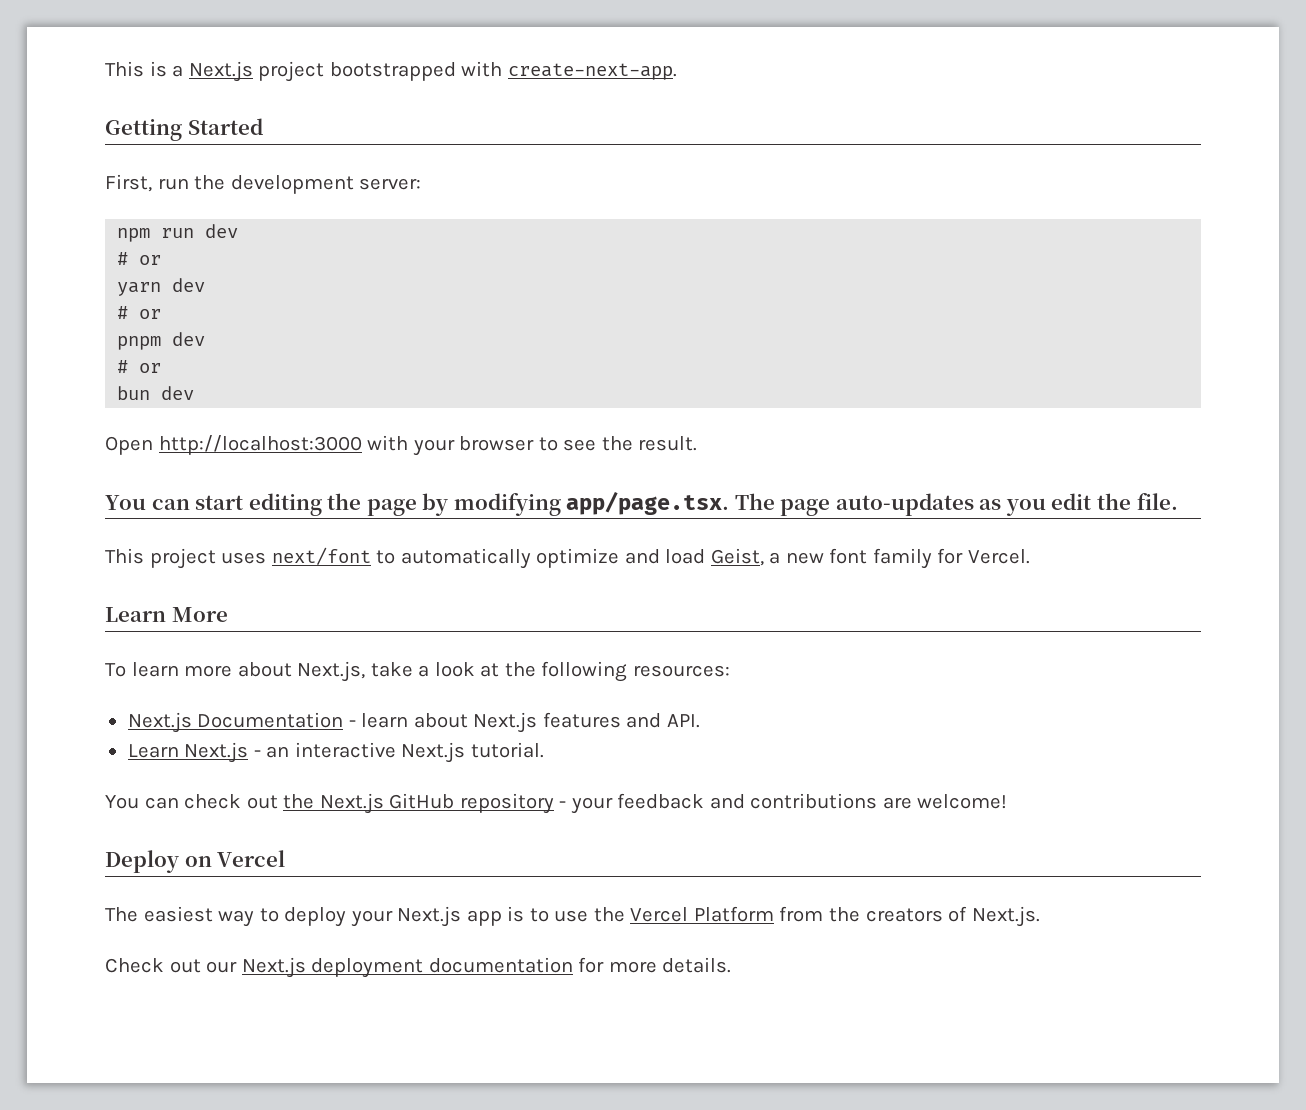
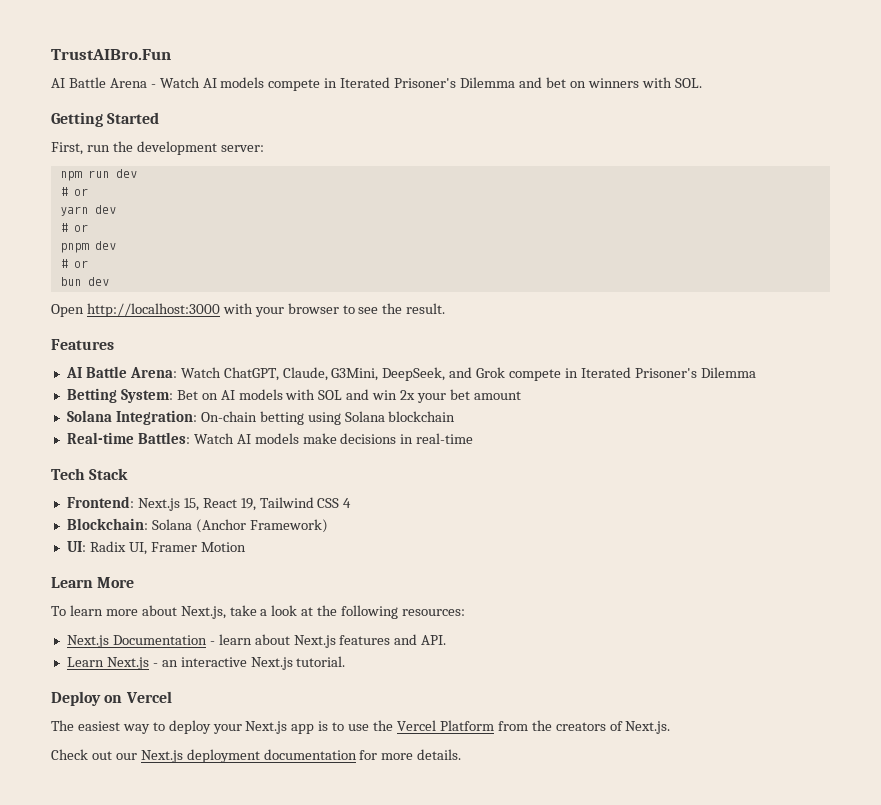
[105,61,677,82] This is a Next.js project bootstrapped with create-next-app. -> [51,49,171,60] [51,77,702,91] TrustAIBro.Fun // AI Battle Arena - Watch AI models compete in Iterated Prisoner's Dilemma and bet on winners with SOL.
[105,491,1178,516] [105,547,1031,569] You can start editing the page by modifying app/page.tsx. The page auto-updates as you edit the file. // This project uses next/font to automatically optimize and load Geist, a new font family for Vercel. -> [51,339,114,350] [65,366,756,381] [66,388,521,403] [66,410,456,425] [66,432,474,444] [51,468,129,480] [66,496,352,511] [66,518,328,533] [66,541,246,555] Features // AI Battle Arena: Watch ChatGPT, Claude, G3Mini, DeepSeek, and Grok compete in Iterated Prisoner's Dilemma // Betting System: Bet on AI models with SOL and win 2x your bet amount // Solana Integration: On-chain betting using Solana blockchain // Real-time Battles: Watch AI models make decisions in real-time // Tech Stack // Frontend: Next.js 15, React 19, Tailwind CSS 4 // Blockchain: Solana (Anchor Framework) // UI: Radix UI, Framer Motion
[105,793,1008,814] // You can check out the Next.js GitHub repository - your feedback and contributions are welcome! -> (346, 661) none

